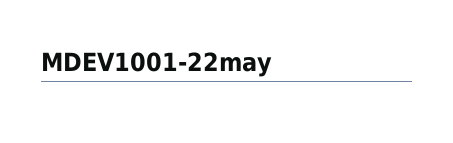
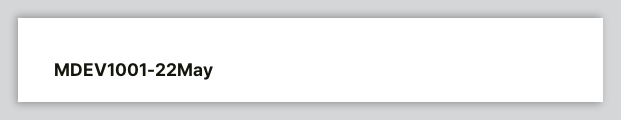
[41,52,272,77] MDEV1001-22may -> [54,63,213,80] MDEV1001-22May

